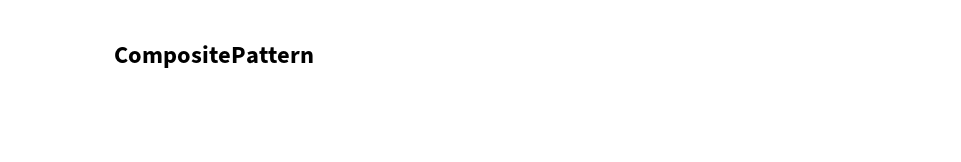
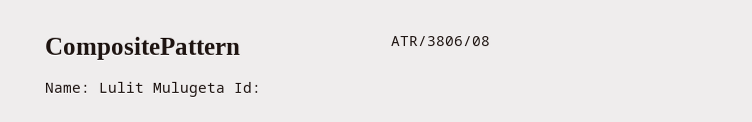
(314, 56) none -> [44,81,261,97] [391,36,491,47] // Name: Lulit Mulugeta Id: ATR/3806/08

